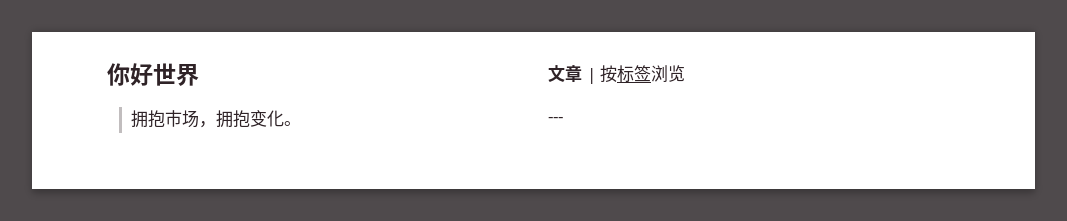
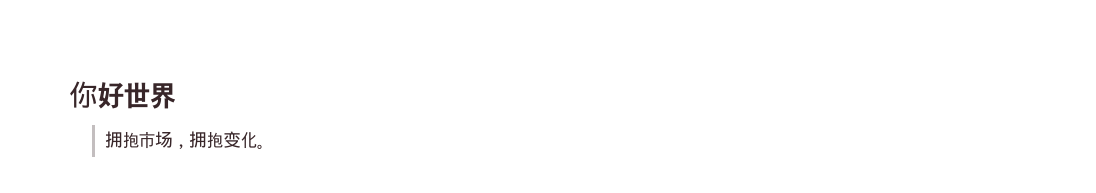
[548,65,686,84] [548,116,563,122] // 文章 | 按标签浏览 // --- -> (265, 146) none

